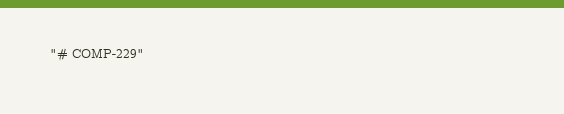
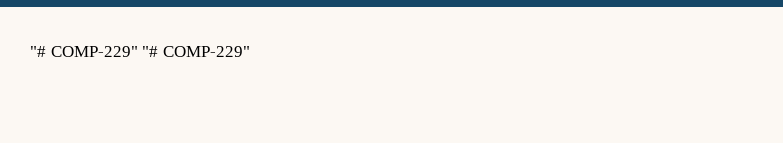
[50,48,144,62] "# COMP-229" -> [30,46,250,57] "# COMP-229" "# COMP-229"

